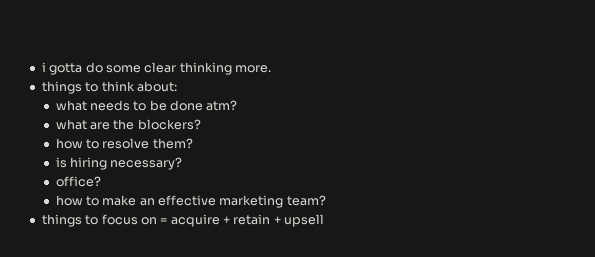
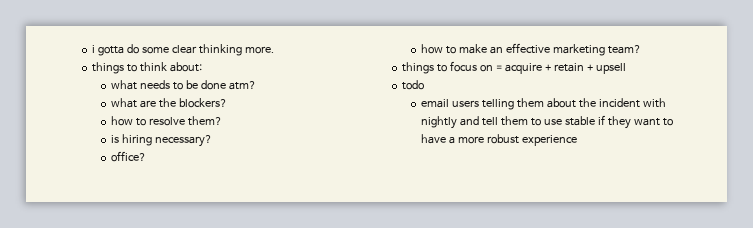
(325, 220) none -> [402,80,425,90] [421,98,666,110] [421,115,673,129] [421,134,578,146] // todo // email users telling them about the incident with nightly and tell them to use stable if they want to have a more robust experience

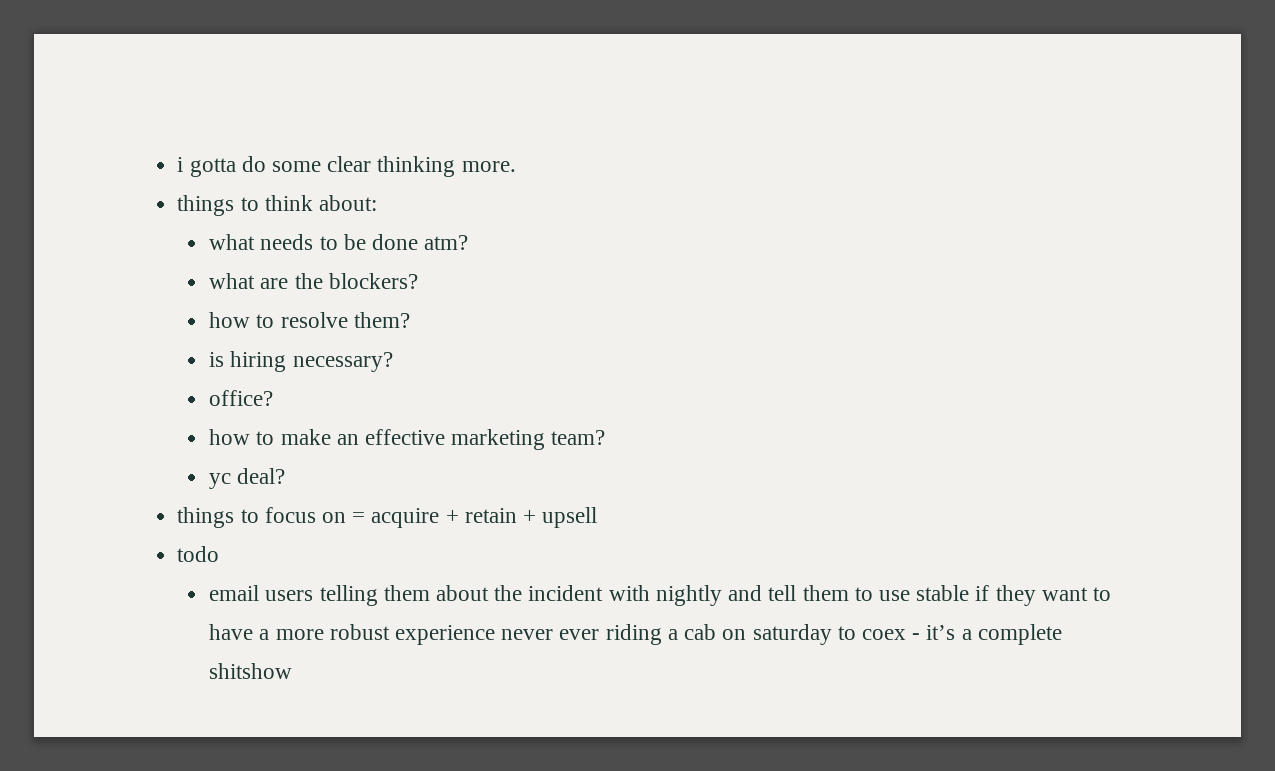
(642, 49) none -> [209,468,286,489] // yc deal?
(578, 140) none -> [501,624,1062,645] [209,663,293,679] never ever riding a cab on saturday to coex - it’s a complete shitshow

